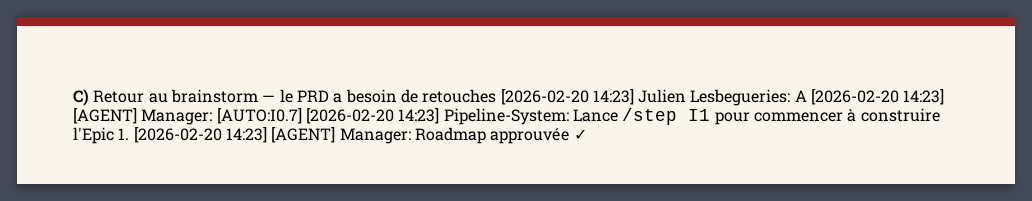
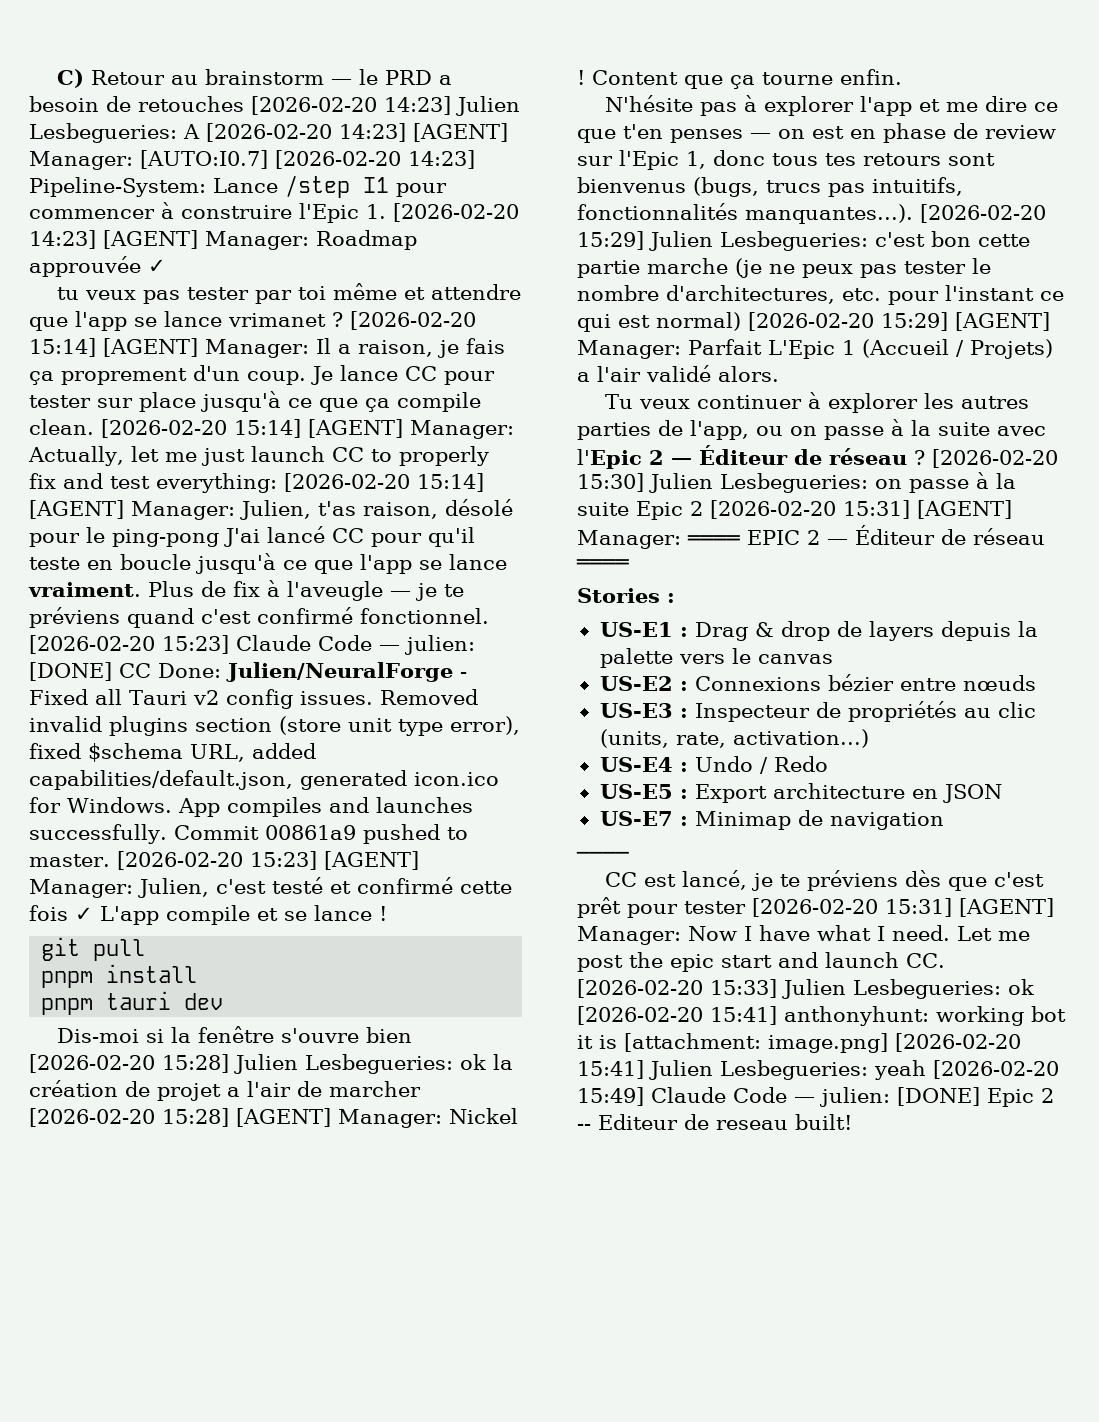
(587, 134) none -> [57,283,522,304] [29,311,476,331] [29,338,505,358] [29,365,495,385] [29,391,481,412] [29,419,514,439] [28,446,489,466] [29,473,484,493] [29,499,513,520] [29,526,475,547] [29,553,507,574] [28,580,464,601] [29,607,489,628] [29,635,475,655] [29,662,467,682] [29,689,478,709] [29,716,520,736] [29,743,316,762] [29,770,499,790] [29,797,473,817] [29,824,468,844] [29,851,419,870] [29,877,512,898] [29,905,387,925] [41,937,146,961] [41,964,198,988] [41,991,224,1015] [57,1026,413,1043] [29,1054,513,1074] [29,1080,421,1101] [29,1108,518,1128] [577,69,902,89] [605,95,1059,116] [577,123,1056,143] [577,150,995,170] [577,177,963,197] [577,203,1046,224] [577,231,1030,251] [577,258,991,278] [577,285,1064,305] [577,312,1050,332] [577,339,1053,359] [577,365,779,382] [605,392,1030,413] [577,419,1046,440] [577,445,1058,469] [577,472,1016,493] [577,500,1012,520] [577,525,1045,549] [576,559,629,569] [577,588,675,603] [599,621,1038,641] [599,648,833,668] [599,674,1036,691] [599,701,1036,722] [599,729,869,748] [599,756,828,774] [599,783,1002,803] [599,810,944,830] [576,851,629,860] [605,870,1045,891] [577,897,1054,918] [577,925,1030,945] [577,952,945,972] [577,979,1034,999] [577,1006,1066,1026] [577,1033,1021,1053] [577,1060,1059,1080] [577,1087,1054,1107] [577,1114,852,1130] // tu veux pas tester par toi même et attendre que l'app se lance vrimanet ? [2026-02-20 15:14] [AGENT] Manager: Il a raison, je fais ça proprement d'un coup. Je lance CC pour tester sur place jusqu'à ce que ça compile clean. [2026-02-20 15:14] [AGENT] Manager: Actually, let me just launch CC to properly fix and test everything: [2026-02-20 15:14] [AGENT] Manager: Julien, t'as raison, désolé pour le ping-pong J'ai lancé CC pour qu'il teste en boucle jusqu'à ce que l'app se lance vraiment. Plus de fix à l'aveugle — je te préviens quand c'est confirmé fonctionnel. [2026-02-20 15:23] Claude Code — julien: [DONE] CC Done: Julien/NeuralForge - Fixed all Tauri v2 config issues. Removed invalid plugins section (store unit type error), fixed $schema URL, added capabilities/default.json, generated icon.ico for Windows. App compiles and launches successfully. Commit 00861a9 pushed to master. [2026-02-20 15:23] [AGENT] Manager: Julien, c'est testé et confirmé cette fois ✓ L'app compile et se lance ! // git pull // pnpm install // pnpm tauri dev // Dis-moi si la fenêtre s'ouvre bien [2026-02-20 15:28] Julien Lesbegueries: ok la création de projet a l'air de marcher [2026-02-20 15:28] [AGENT] Manager: Nickel ! Content que ça tourne enfin. // N'hésite pas à explorer l'app et me dire ce que t'en penses — on est en phase de review sur l'Epic 1, donc tous tes retours sont bienvenus (bugs, trucs pas intuitifs, fonctionnalités manquantes...). [2026-02-20 15:29] Julien Lesbegueries: c'est bon cette partie marche (je ne peux pas tester le nombre d'architectures, etc. pour l'instant ce qui est normal) [2026-02-20 15:29] [AGENT] Manager: Parfait L'Epic 1 (Accueil / Projets) a l'air validé alors. // Tu veux continuer à explorer les autres parties de l'app, ou on passe à la suite avec l'Epic 2 — Éditeur de réseau ? [2026-02-20 15:30] Julien Lesbegueries: on passe à la suite Epic 2 [2026-02-20 15:31] [AGENT] Manager: ════ EPIC 2 — Éditeur de réseau ════ // Stories : // US-E1 : Drag & drop de layers depuis la palette vers le canvas // US-E2 : Connexions bézier entre nœuds // US-E3 : Inspecteur de propriétés au clic (units, rate, activation...) // US-E4 : Undo / Redo // US-E5 : Export architecture en JSON // US-E7 : Minimap de navigation // ──── // CC est lancé, je te préviens dès que c'est prêt pour tester [2026-02-20 15:31] [AGENT] Manager: Now I have what I need. Let me post the epic start and launch CC. [2026-02-20 15:33] Julien Lesbegueries: ok [2026-02-20 15:41] anthonyhunt: working bot it is [attachment: image.png] [2026-02-20 15:41] Julien Lesbegueries: yeah [2026-02-20 15:49] Claude Code — julien: [DONE] Epic 2 -- Editeur de reseau built!

